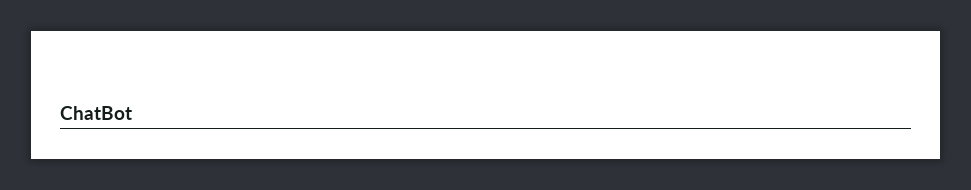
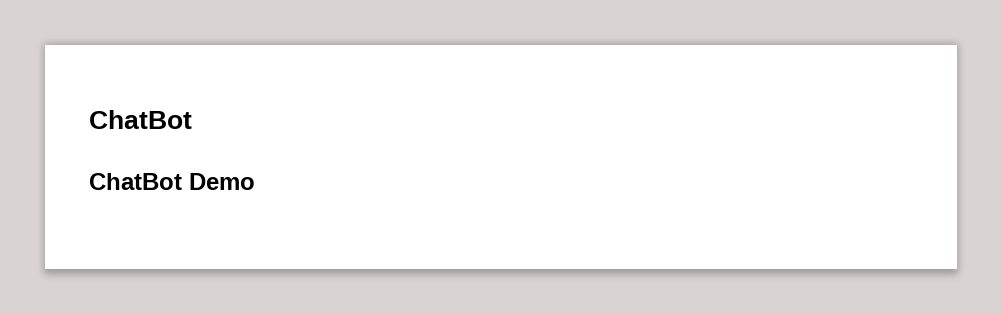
[60,106,132,120] ChatBot -> [89,110,192,129] [89,173,255,190] ChatBot // ChatBot Demo

